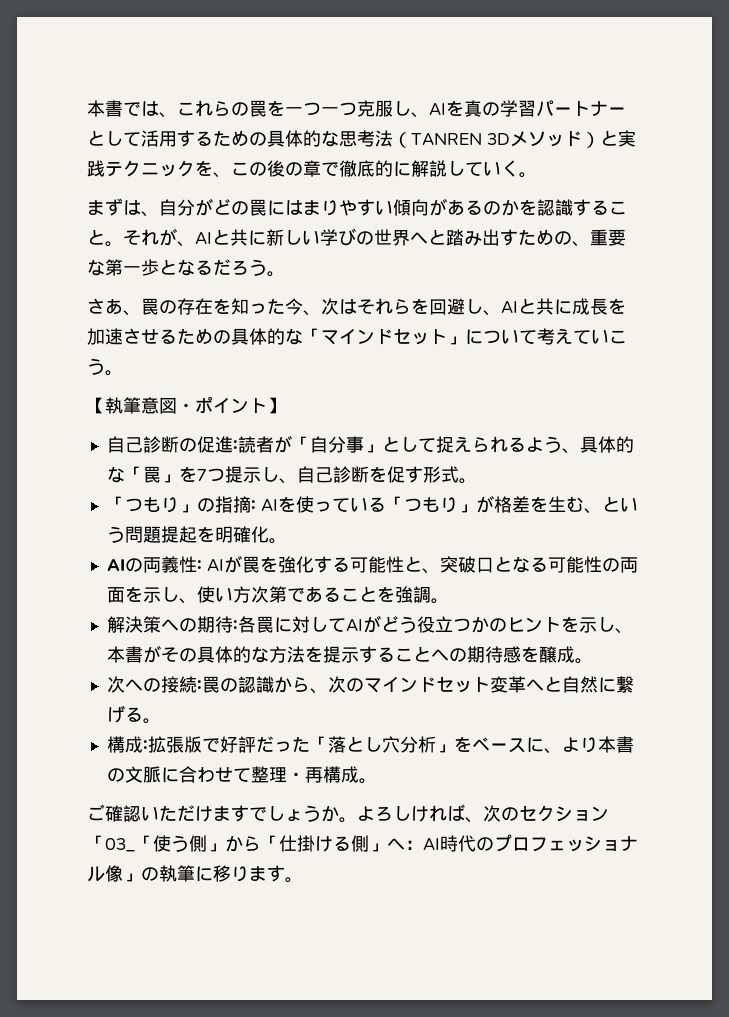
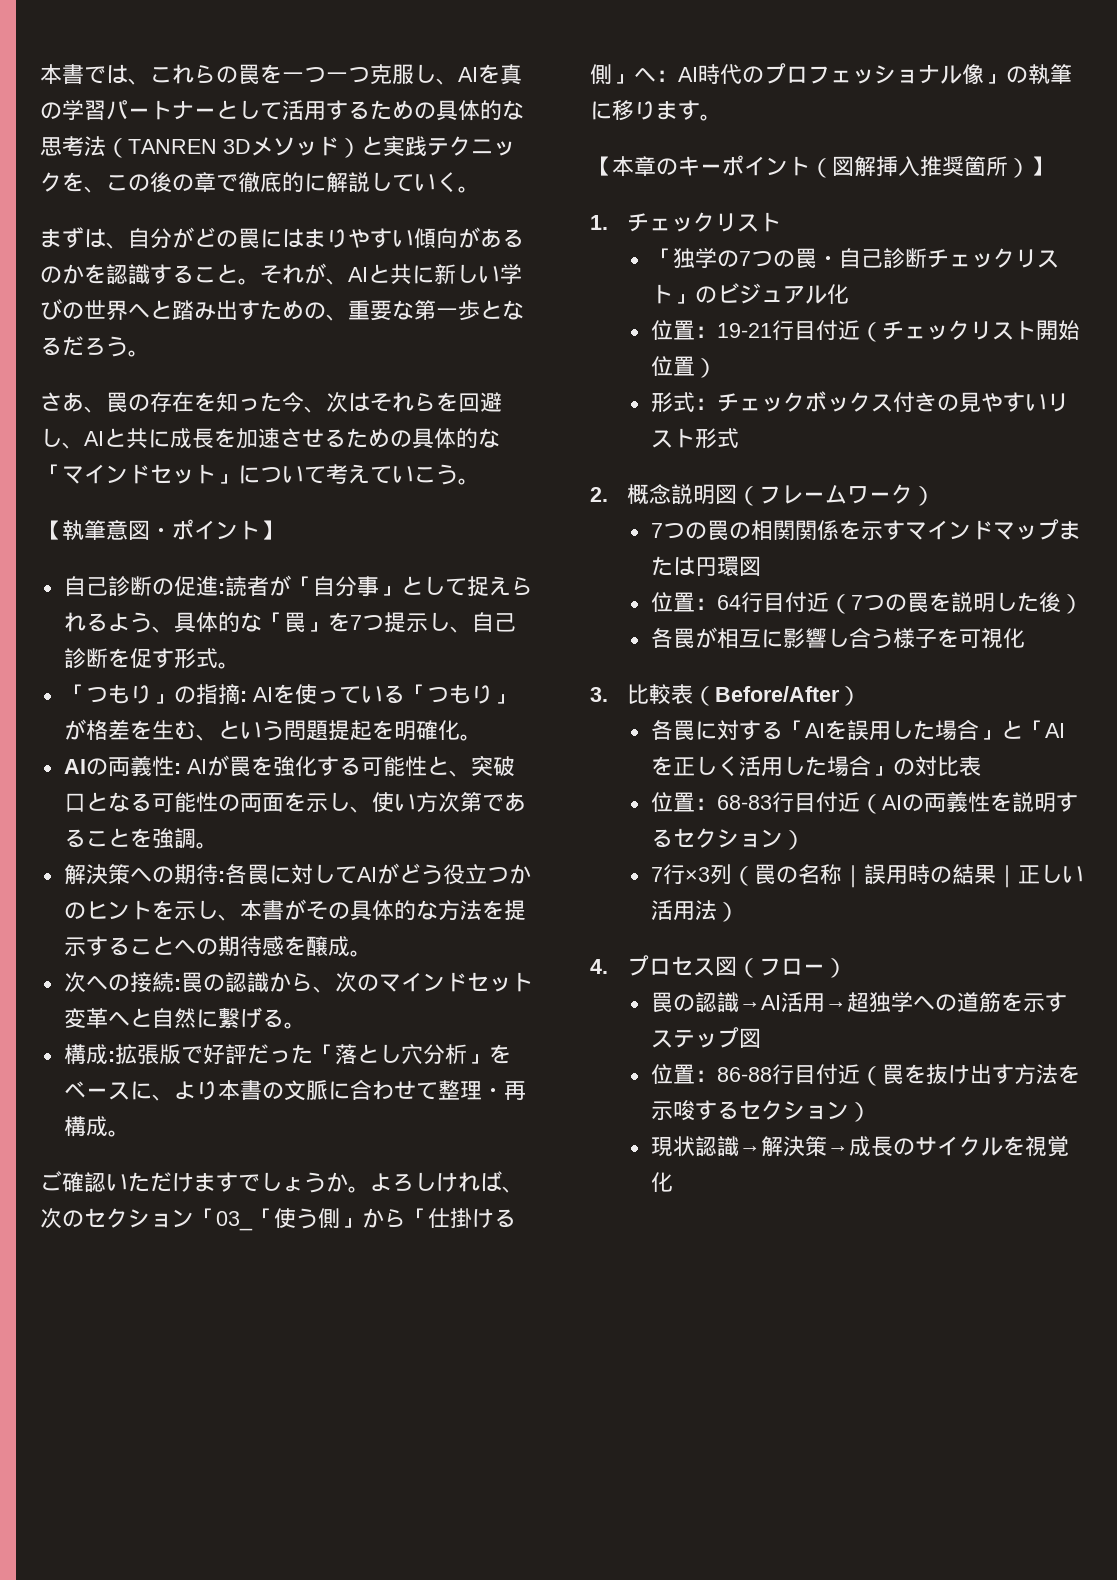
(303, 880) none -> [590,155,1052,178] [590,212,781,232] [650,248,1059,268] [650,283,849,304] [650,320,1080,342] [650,356,717,378] [650,391,1069,413] [650,428,739,448] [590,484,935,506] [650,519,1081,541] [650,556,761,576] [650,592,1083,614] [650,627,1025,649] [590,684,861,706] [650,719,1065,741] [650,755,981,777] [650,791,1078,814] [650,828,805,850] [650,864,1084,888] [650,900,739,922] [590,955,847,978] [650,992,1067,1013] [650,1027,761,1048] [650,1064,1080,1086] [650,1100,871,1122] [650,1136,1069,1157] [650,1172,673,1192] // 【本章のキーポイント（図解挿入推奨箇所）】 // 1.チェックリスト // 「独学の7つの罠・自己診断チェックリスト」のビジュアル化 // 位置：19-21行目付近（チェックリスト開始位置） // 形式：チェックボックス付きの見やすいリスト形式 // 2.概念説明図（フレームワーク） // 7つの罠の相関関係を示すマインドマップまたは円環図 // 位置：64行目付近（7つの罠を説明した後） // 各罠が相互に影響し合う様子を可視化 // 3.比較表（Before/After） // 各罠に対する「AIを誤用した場合」と「AIを正しく活用した場合」の対比表 // 位置：68-83行目付近（AIの両義性を説明するセクション） // 7行×3列（罠の名称｜誤用時の結果｜正しい活用法） // 4.プロセス図（フロー） // 罠の認識→AI活用→超独学への道筋を示すステップ図 // 位置：86-88行目付近（罠を抜け出す方法を示唆するセクション） // 現状認識→解決策→成長のサイクルを視覚化

